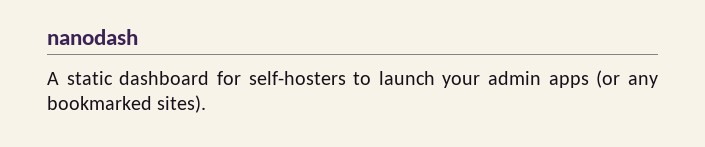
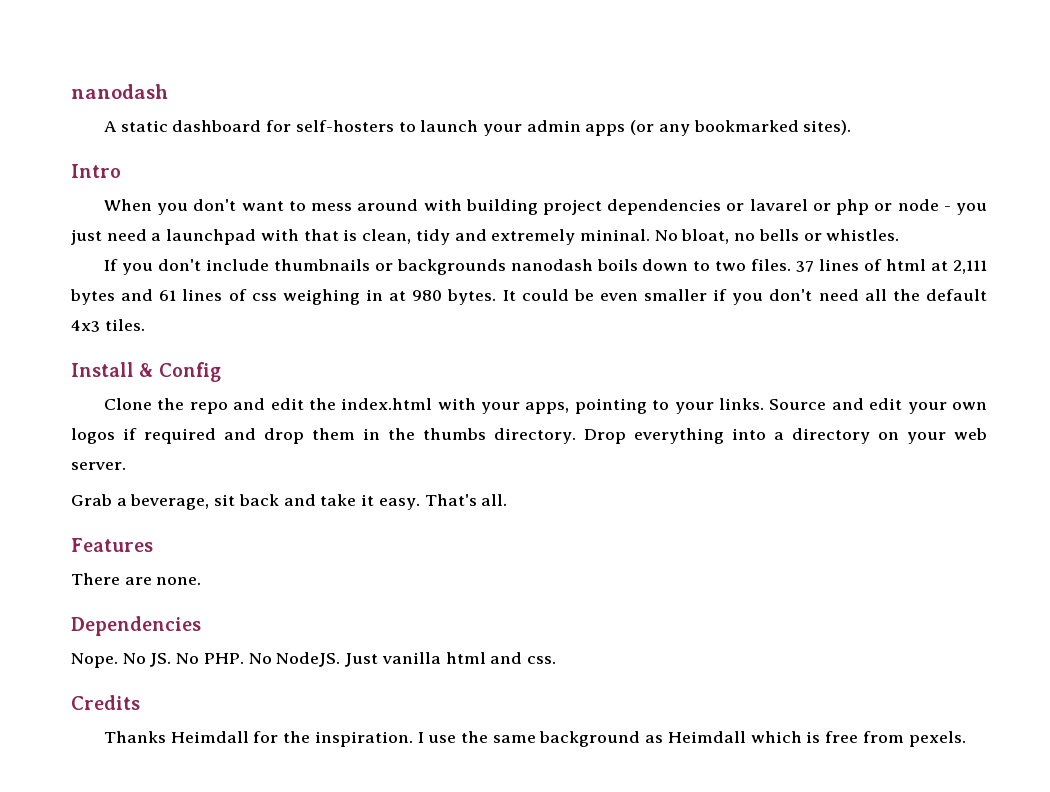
(207, 104) none -> [71,164,121,178] [103,199,988,215] [71,229,900,245] [103,259,988,275] [70,289,987,305] [71,319,145,332] [71,362,221,382] [103,398,988,414] [71,428,987,444] [71,462,126,470] [71,494,508,510] [71,538,153,552] [71,573,202,585] [71,616,201,636] [71,652,556,668] [71,695,140,710] [103,731,966,747] // Intro // When you don't want to mess around with building project dependencies or lavarel or php or node - you just need a launchpad with that is clean, tidy and extremely mininal. No bloat, no bells or whistles. // If you don't include thumbnails or backgrounds nanodash boils down to two files. 37 lines of html at 2,111 bytes and 61 lines of css weighing in at 980 bytes. It could be even smaller if you don't need all the default 4x3 tiles. // Install & Config // Clone the repo and edit the index.html with your apps, pointing to your links. Source and edit your own logos if required and drop them in the thumbs directory. Drop everything into a directory on your web server. // Grab a beverage, sit back and take it easy. That's all. // Features // There are none. // Dependencies // Nope. No JS. No PHP. No NodeJS. Just vanilla html and css. // Credits // Thanks Heimdall for the inspiration. I use the same background as Heimdall which is free from pexels.

